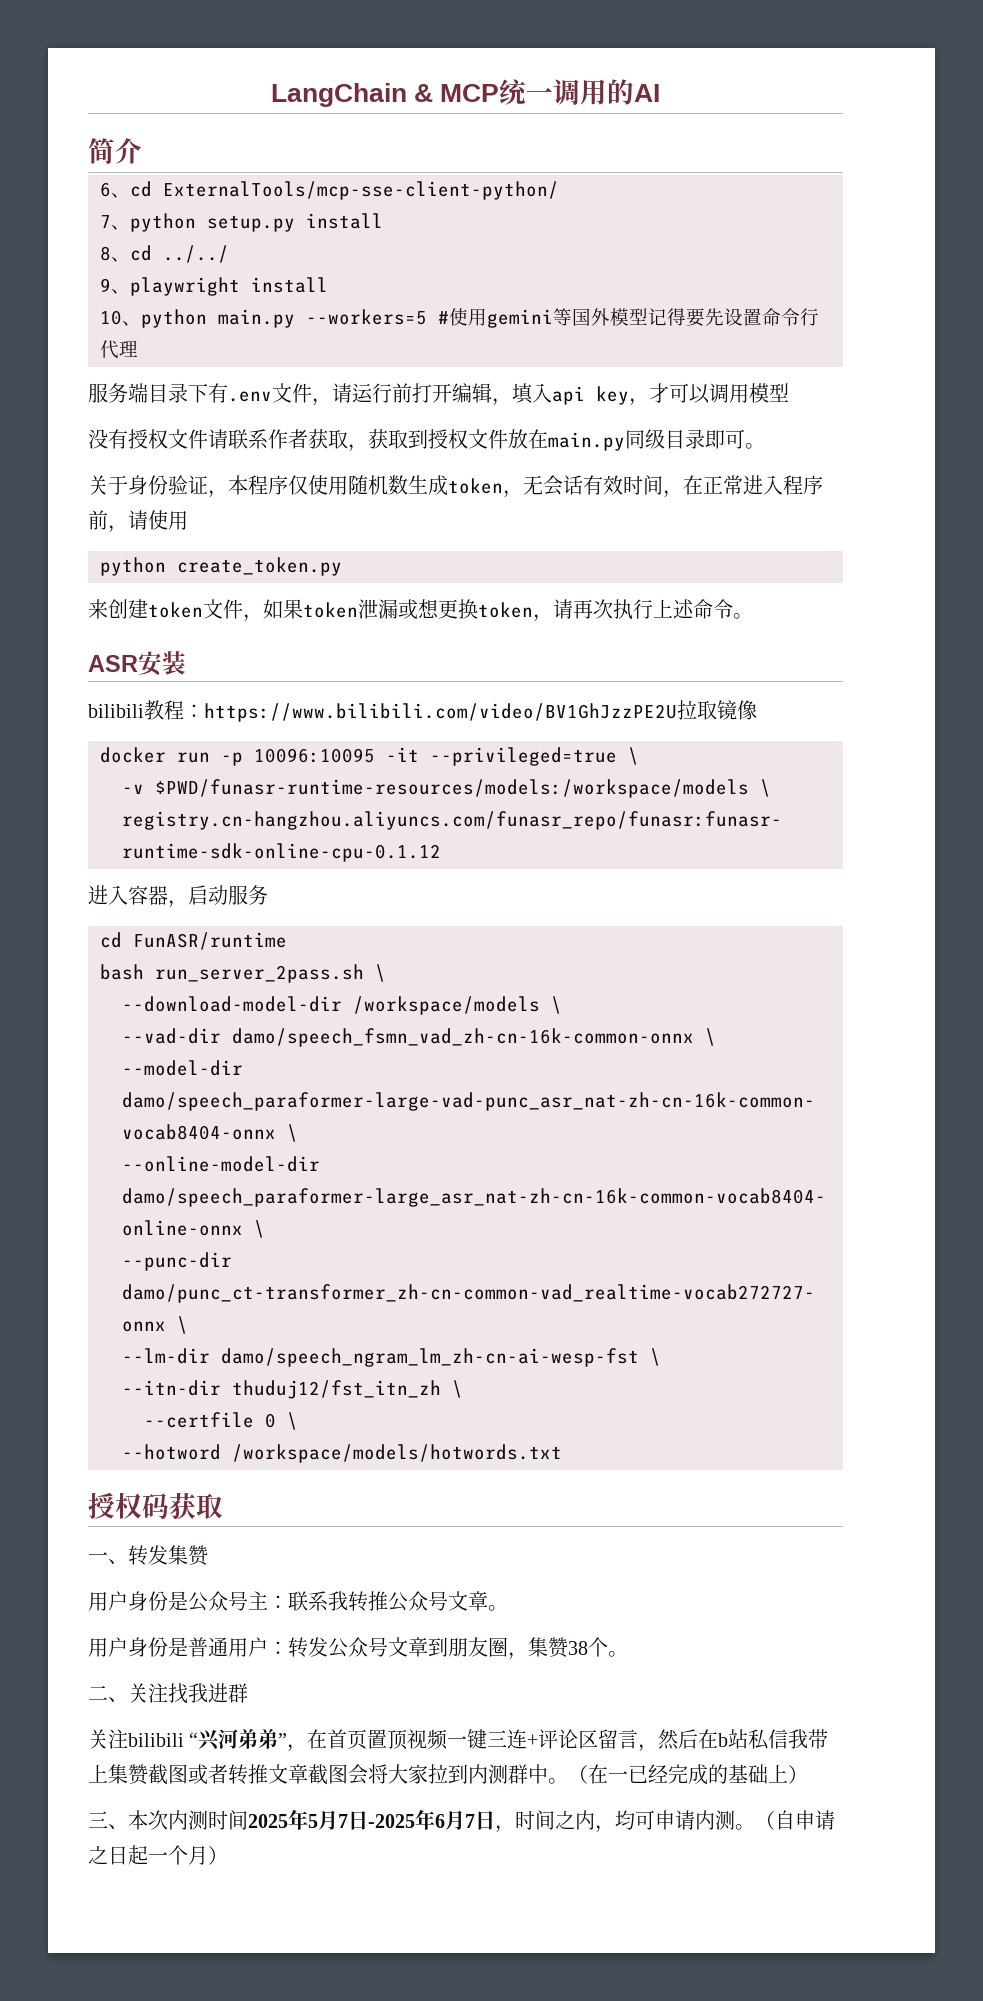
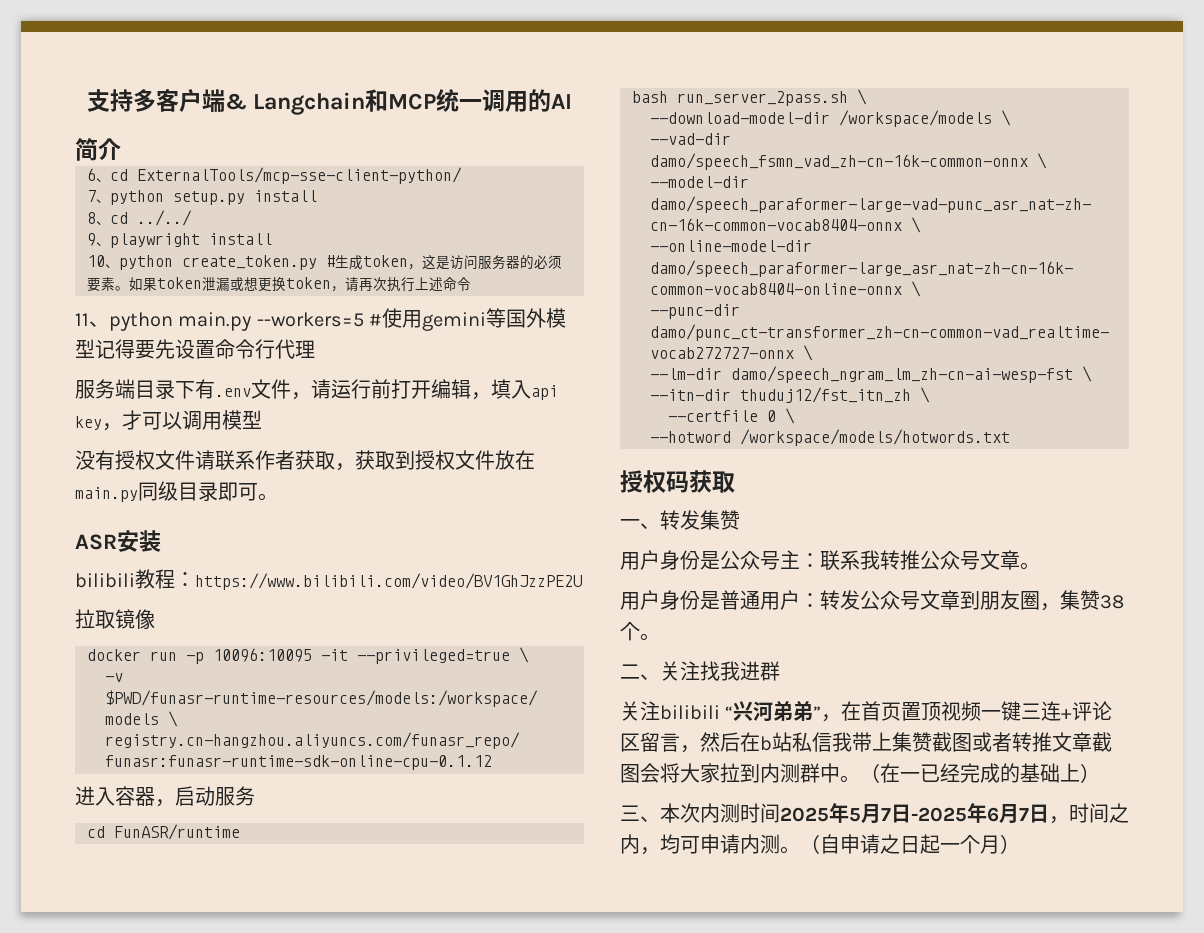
[270,83,433,107] LangChain & -> [86,89,389,115] 支持多客户端& Langchain和
(207, 318) none -> [182,254,562,270] [87,277,471,292] [75,312,173,331] create_token.py #生成token，这是访问服务器的必须要素。如果token泄漏或想更换token，请再次执行上述命令 // 11、python
[88,475,823,498] [88,510,188,533] [100,557,342,576] [88,599,753,622] // 关于身份验证，本程序仅使用随机数生成token，无会话有效时间，在正常进入程序前，请使用 // python create_token.py // 来创建token文件，如果token泄漏或想更换token，请再次执行上述命令。 -> (278, 497) none
(677, 712) none -> (582, 581) //

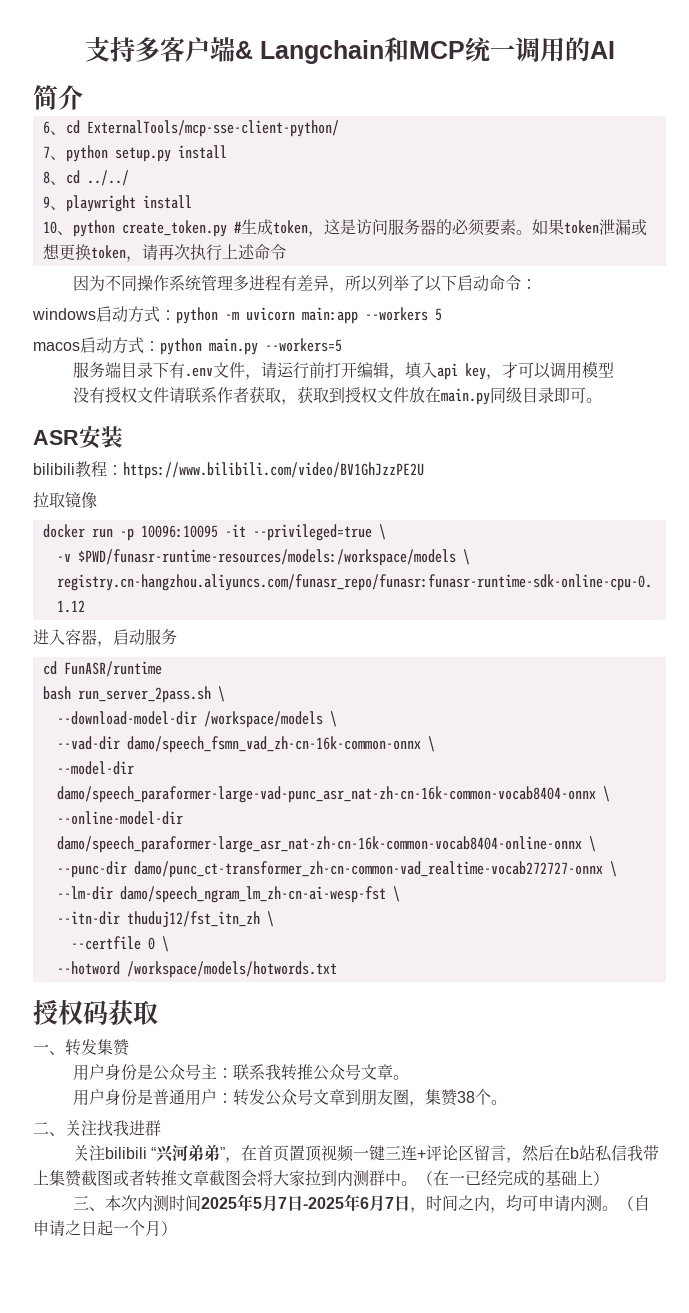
[75,308,567,331] [75,339,315,359] 11、python main.py --workers=5 #使用gemini等国外模型记得要先设置命令行代理 -> [73,275,538,293] [32,306,442,324] [33,337,342,355] 因为不同操作系统管理多进程有差异，所以列举了以下启动命令： // windows启动方式：python -m uvicorn main:app --workers 5 // macos启动方式：python main.py --workers=5

